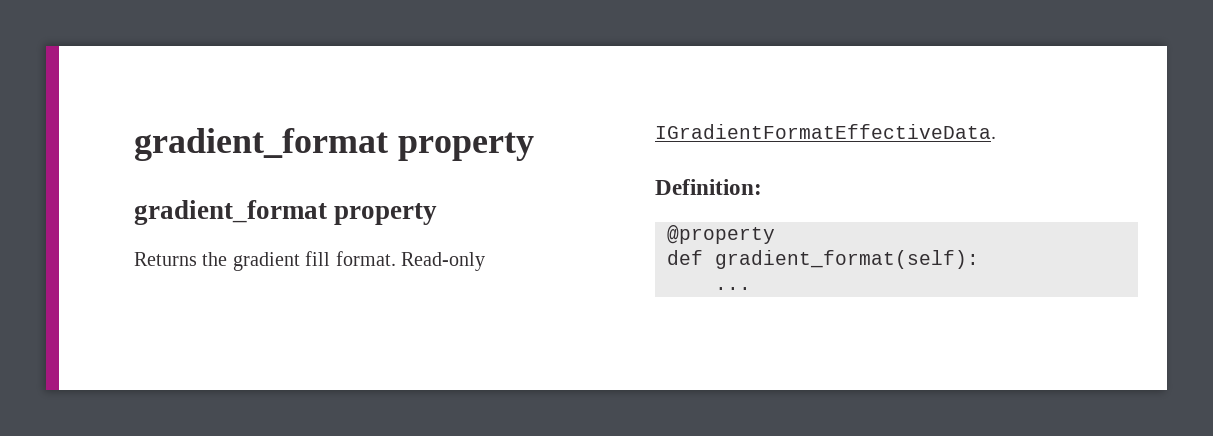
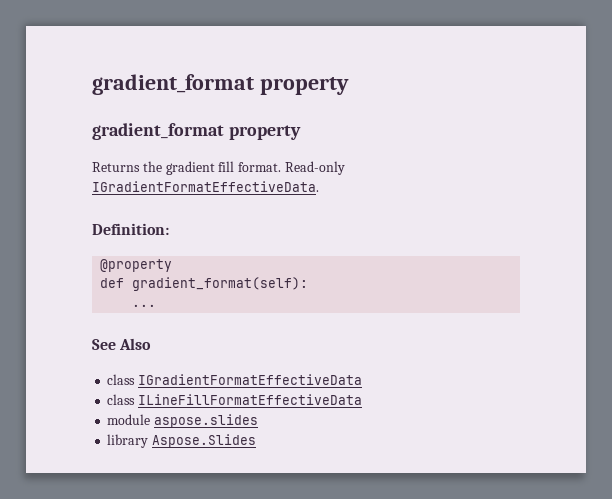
(751, 288) none -> [92,338,152,350] [107,374,363,385] [107,394,363,405] [107,414,259,428] [107,434,257,448] // See Also // class IGradientFormatEffectiveData // class ILineFillFormatEffectiveData // module aspose.slides // library Aspose.Slides

